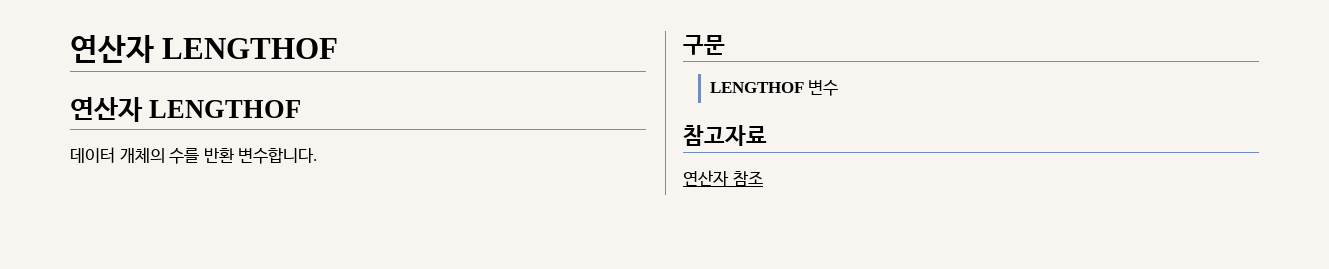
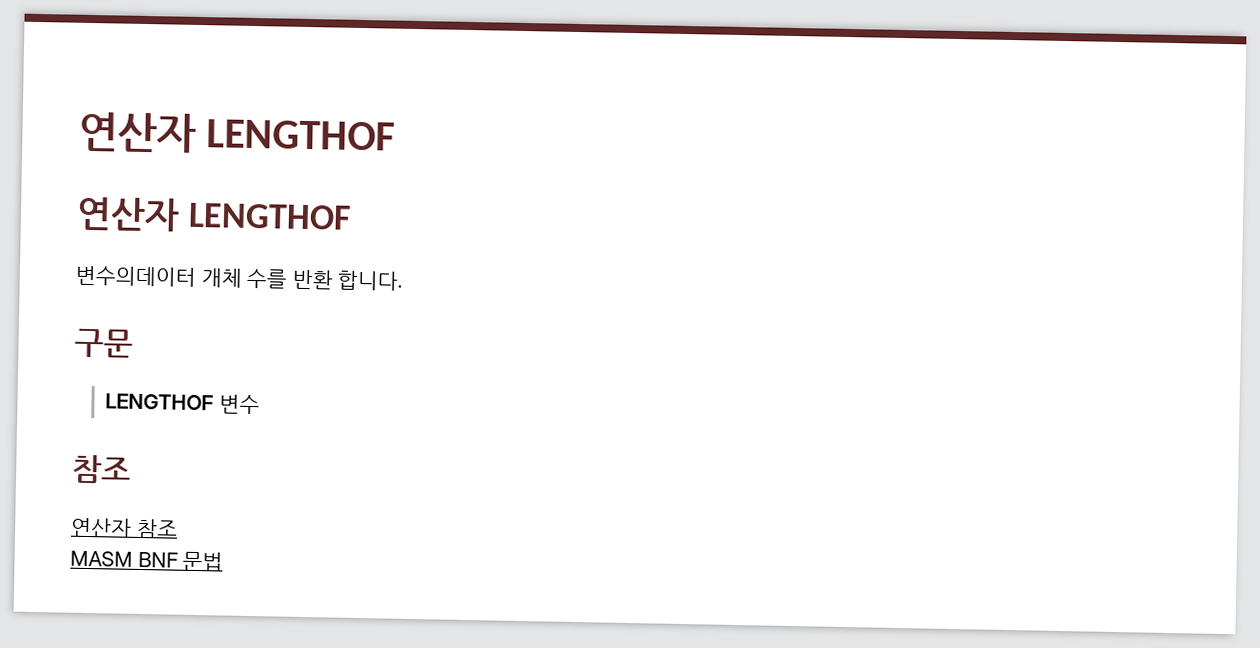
[70,147,165,163] 데이터 개체의 -> [75,265,242,288] 변수의데이터 개체
[238,147,318,164] 변수합니다. -> [337,270,404,291] 합니다.
[683,125,767,146] 참고자료 -> [71,454,131,484] 참조
(763, 178) none -> [70,550,224,572] // MASM BNF 문법

